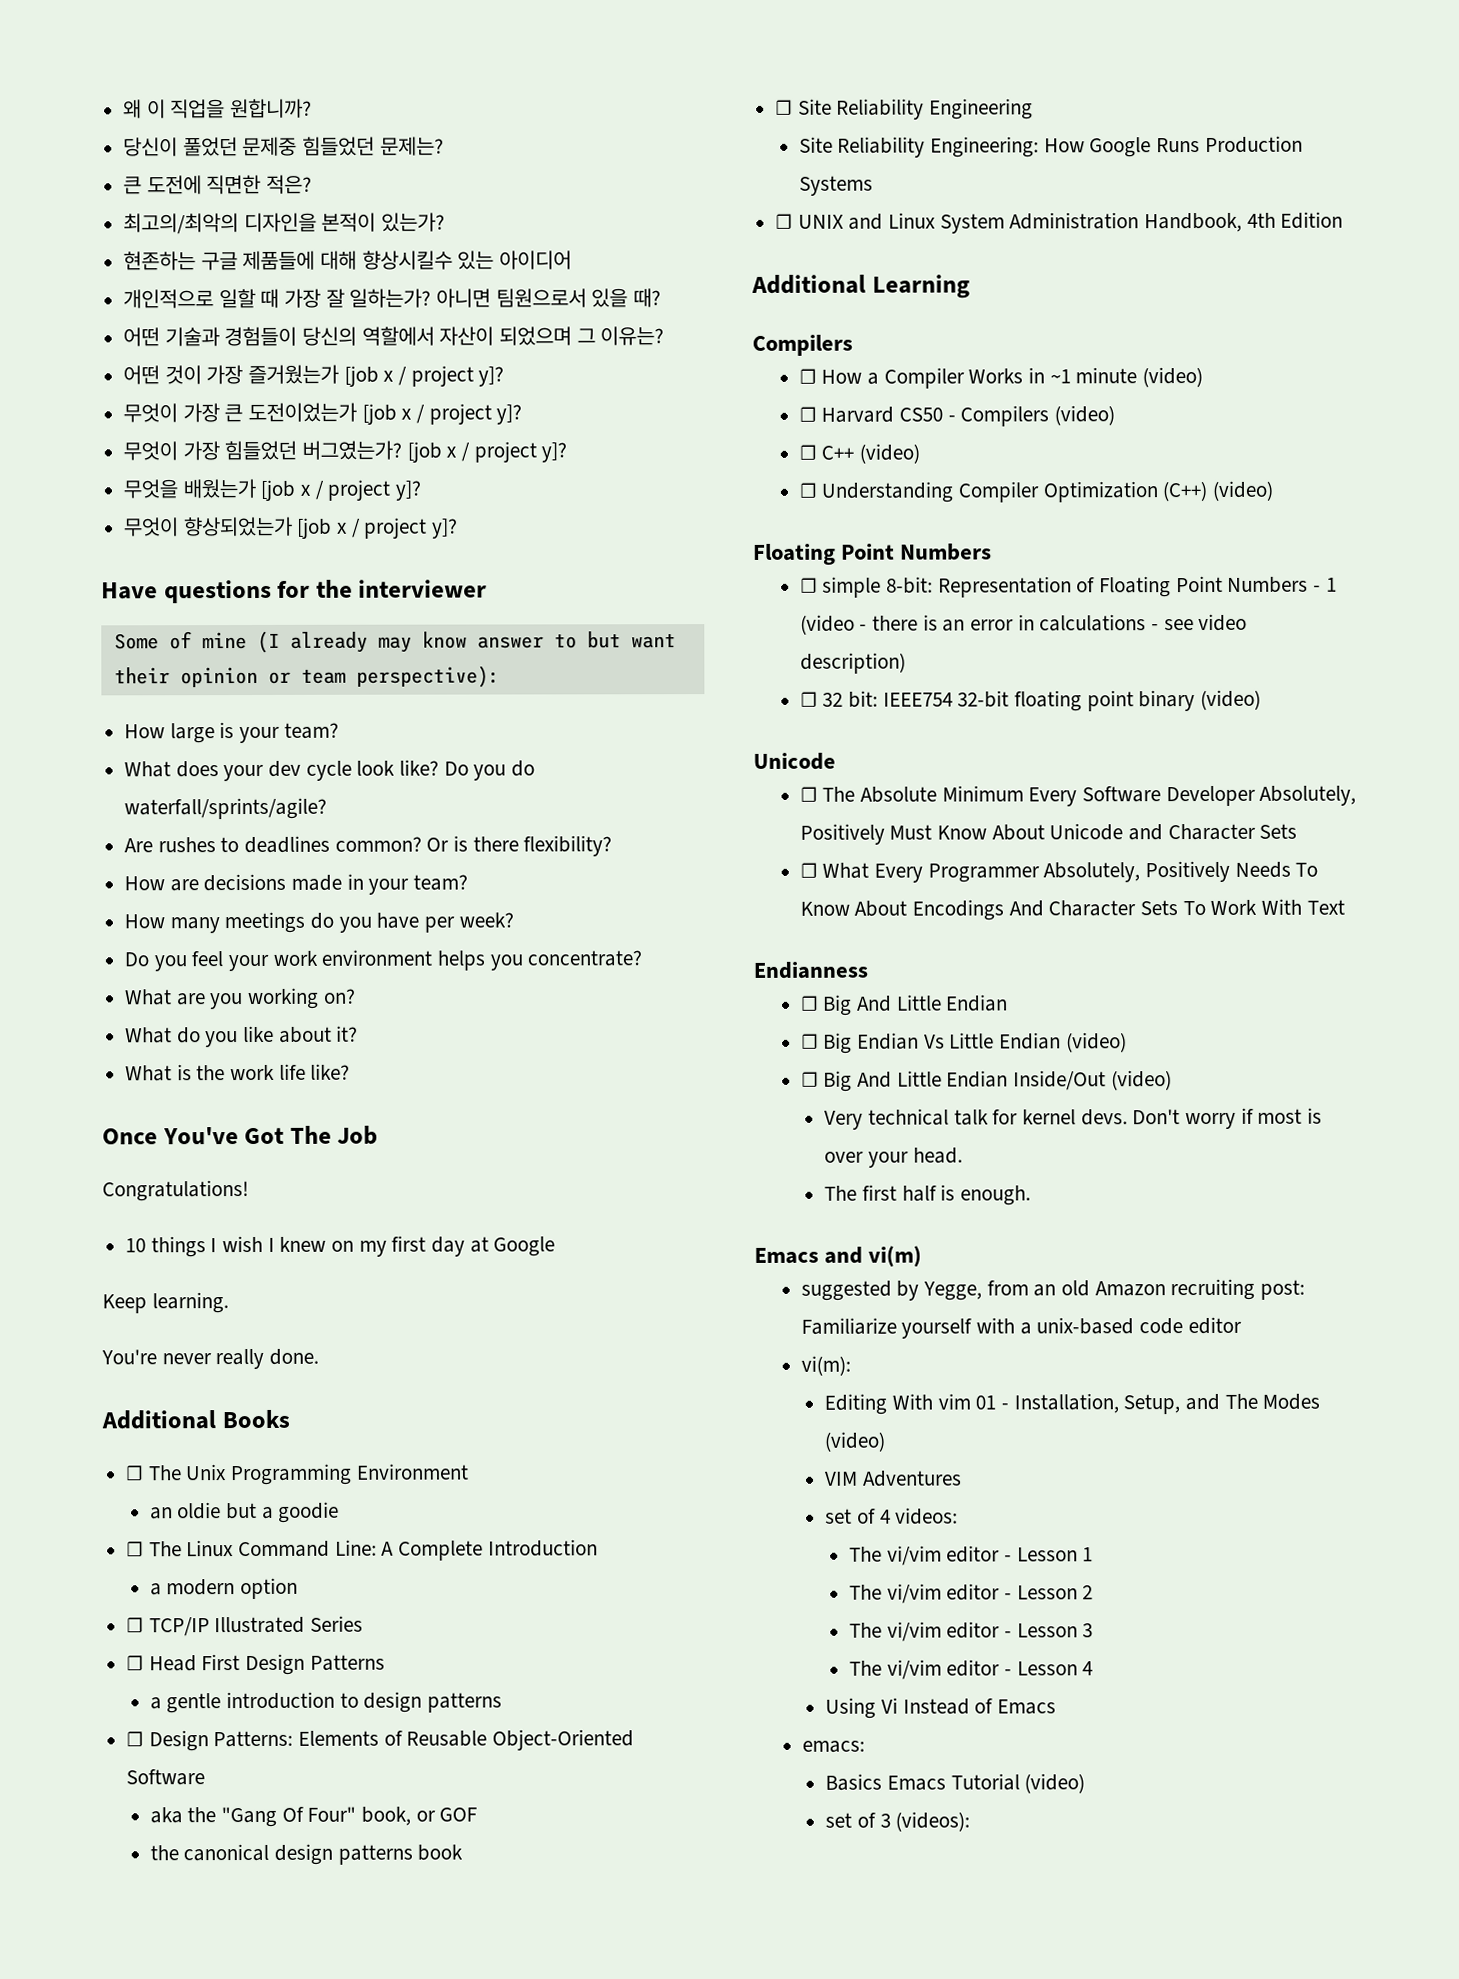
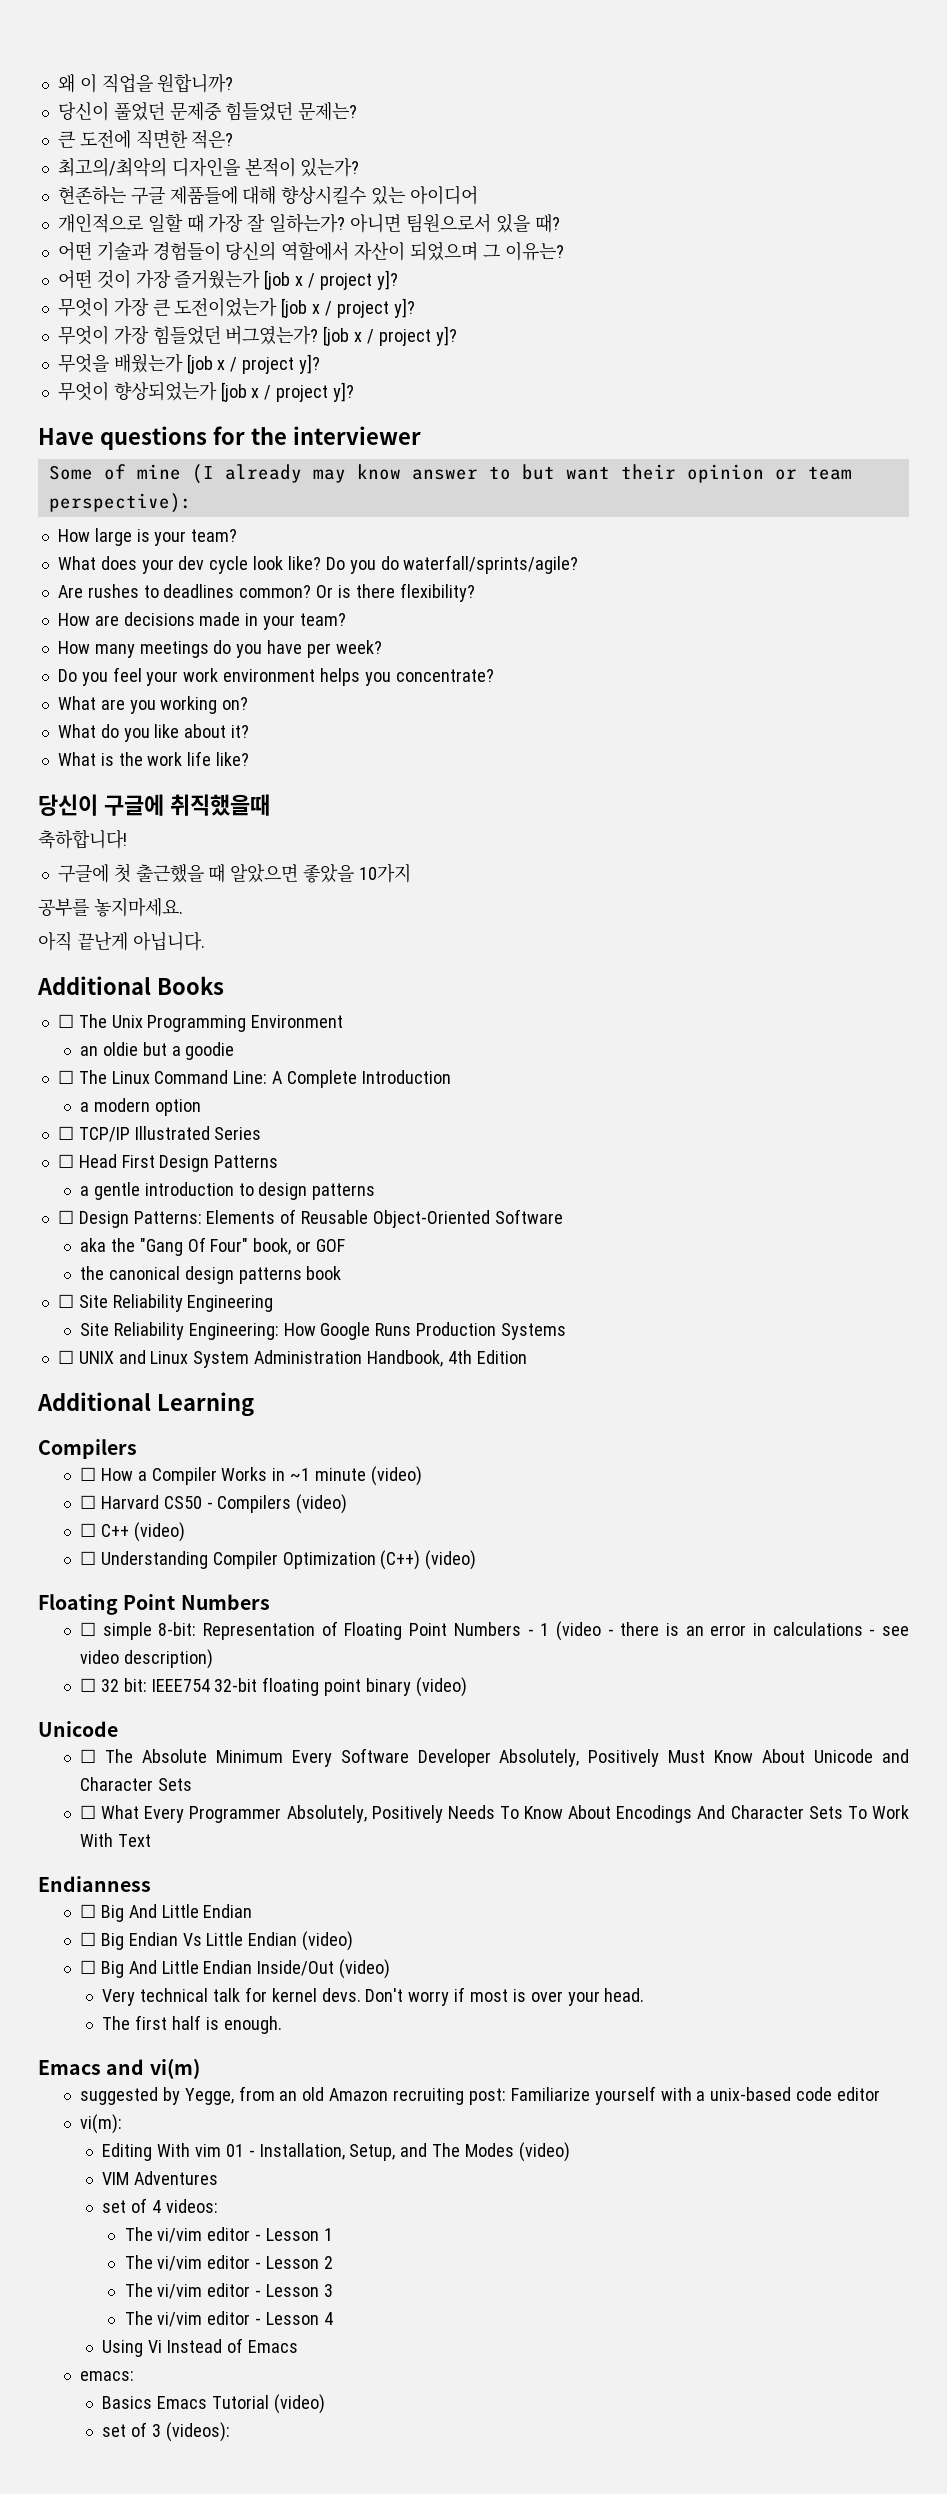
[102,1125,379,1145] [102,1180,249,1202] [125,1235,556,1258] [102,1292,229,1314] [101,1348,320,1370] Once You've Got The Job // Congratulations! // 10 things I wish I knew on my first day at Google // Keep learning. // You're never really done. -> [38,794,270,816] [38,829,127,849] [57,863,411,883] [38,897,183,917] [38,931,205,951] 당신이 구글에 취직했을때 // 축하합니다! // 구글에 첫 출근했을 때 알았으면 좋았을 10가지 // 공부를 놓지마세요. // 아직 끝난게 아닙니다.

